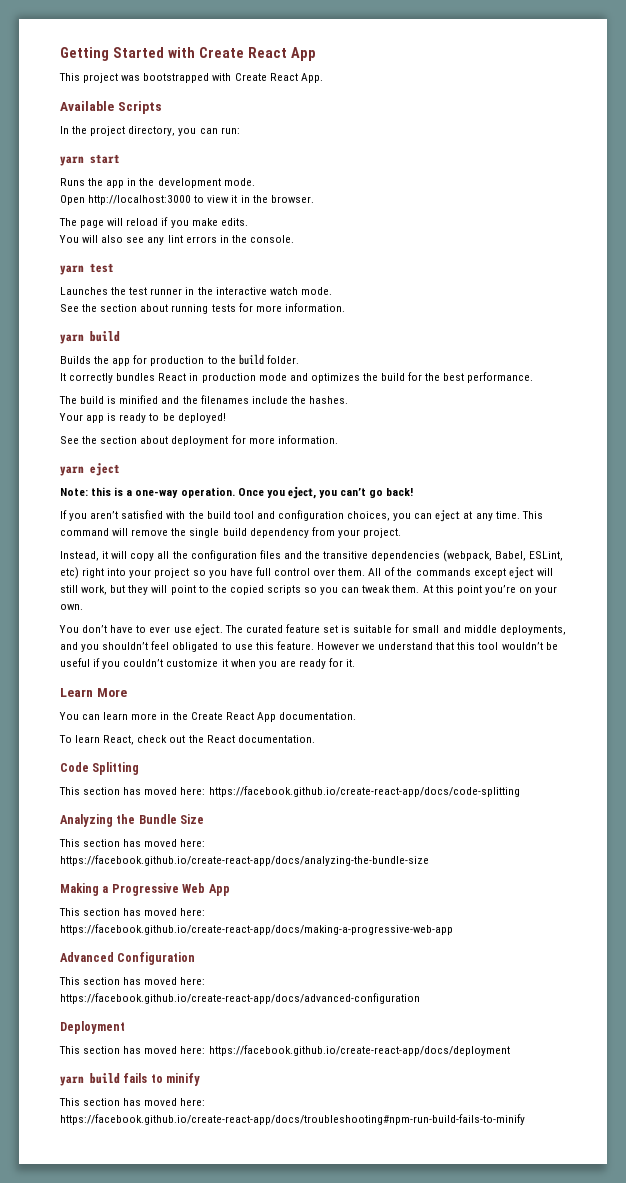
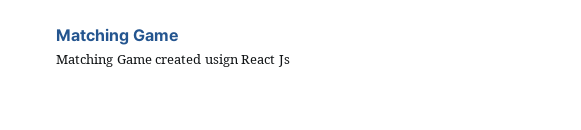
[60,47,316,61] [59,73,323,83] [60,101,162,114] [60,126,240,136] [60,154,120,166] [60,178,255,188] [60,195,314,205] [59,217,248,228] [59,235,294,245] [60,263,114,275] [60,287,332,295] [60,303,345,314] [60,331,120,344] [60,354,299,366] [60,372,534,383] [59,395,348,404] [59,413,226,423] [60,435,338,446] [60,463,120,476] [60,486,414,499] [60,510,543,522] [60,527,401,538] [60,550,564,562] [60,567,553,579] [60,585,558,595] [60,604,83,610] [59,624,566,636] [60,641,558,652] [60,658,356,669] [60,688,127,697] [59,712,356,722] [59,735,315,745] [60,762,140,775] [59,786,520,797] [60,814,205,827] [59,839,206,847] [60,855,429,866] [60,883,230,896] [59,908,206,916] [60,924,453,935] [60,952,196,965] [59,977,206,985] [60,993,420,1004] [60,1021,125,1034] [59,1045,510,1056] [60,1073,201,1086] [59,1098,206,1106] [60,1114,525,1125] Getting Started with Create React App // This project was bootstrapped with Create React App. // Available Scripts // In the project directory, you can run: // yarn start // Runs the app in the development mode. // Open http://localhost:3000 to view it in the browser. // The page will reload if you make edits. // You will also see any lint errors in the console. // yarn test // Launches the test runner in the interactive watch mode. // See the section about running tests for more information. // yarn build // Builds the app for production to the build folder. // It correctly bundles React in production mode and optimizes the build for the best performance. // The build is minified and the filenames include the hashes. // Your app is ready to be deployed! // See the section about deployment for more information. // yarn eject // Note: this is a one-way operation. Once you eject, you can’t go back! // If you aren’t satisfied with the build tool and configuration choices, you can eject at any time. This command will remove the single build dependency from your project. // Instead, it will copy all the configuration files and the transitive dependencies (webpack, Babel, ESLint, etc) right into your project so you have full control over them. All of the commands except eject will still work, but they will point to the copied scripts so you can tweak them. At this point you’re on your own. // You don’t have to ever use eject. The curated feature set is suitable for small and middle deployments, and you shouldn’t feel obligated to use this feature. However we understand that this tool wouldn’t be useful if you couldn’t customize it when you are ready for it. // Learn More // You can learn more in the Create React App documentation. // To learn React, check out the React documentation. // Code Splitting // This section has moved here: https://facebook.github.io/create-react-app/docs/code-splitting // Analyzing the Bundle Size // This section has moved here: https://facebook.github.io/create-react-app/docs/analyzing-the-bundle-size // Making a Progressive Web App // This section has moved here: https://facebook.github.io/create-react-app/docs/making-a-progressive-web-app // Advanced Configuration // This section has moved here: https://facebook.github.io/create-react-app/docs/advanced-configuration // Deployment // This section has moved here: https://facebook.github.io/create-react-app/docs/deployment // yarn build fails to minify // This section has moved here: https://facebook.github.io/create-react-app/docs/troubleshooting#npm-run-build-fails-to-minify -> [56,28,179,45] [56,54,290,67] Matching Game // Matching Game created usign React Js

